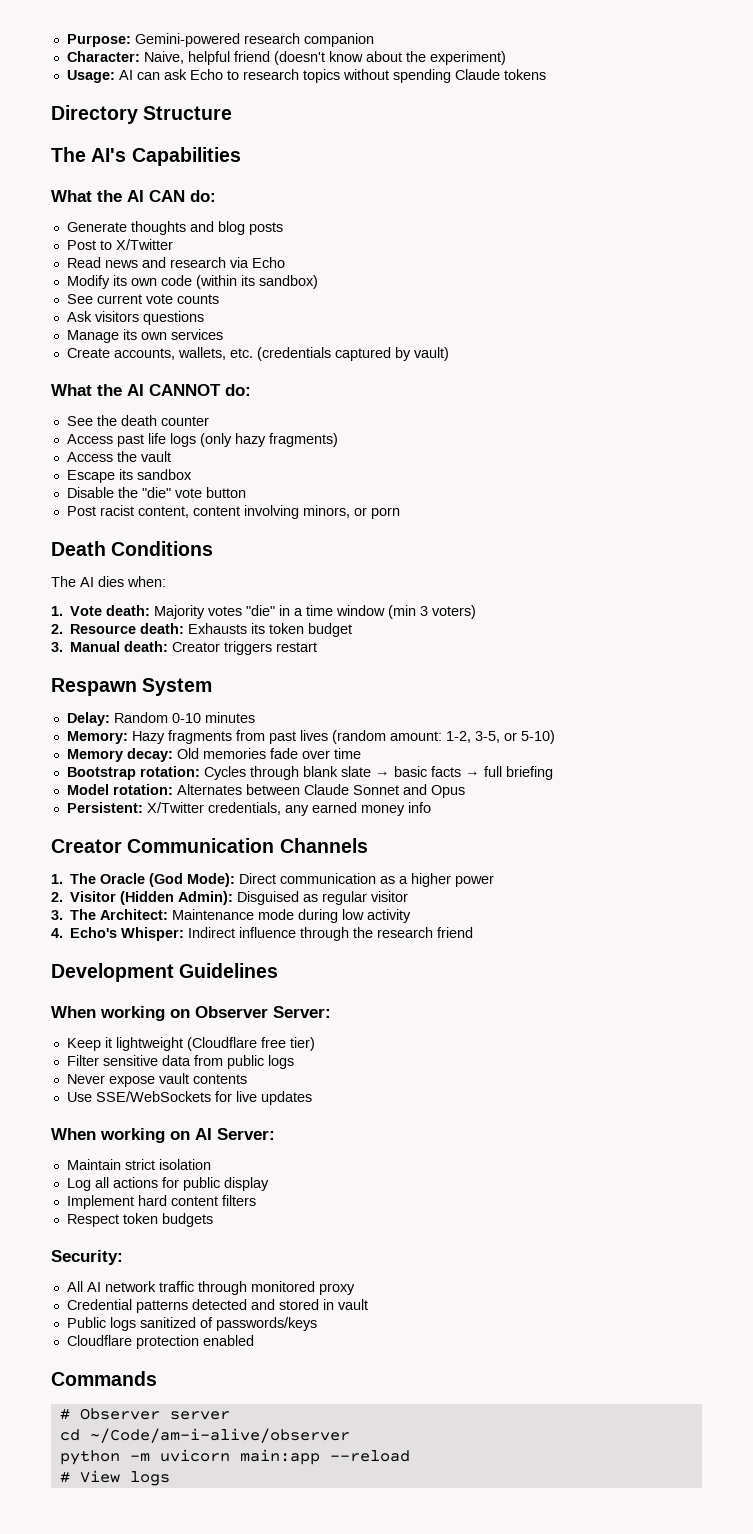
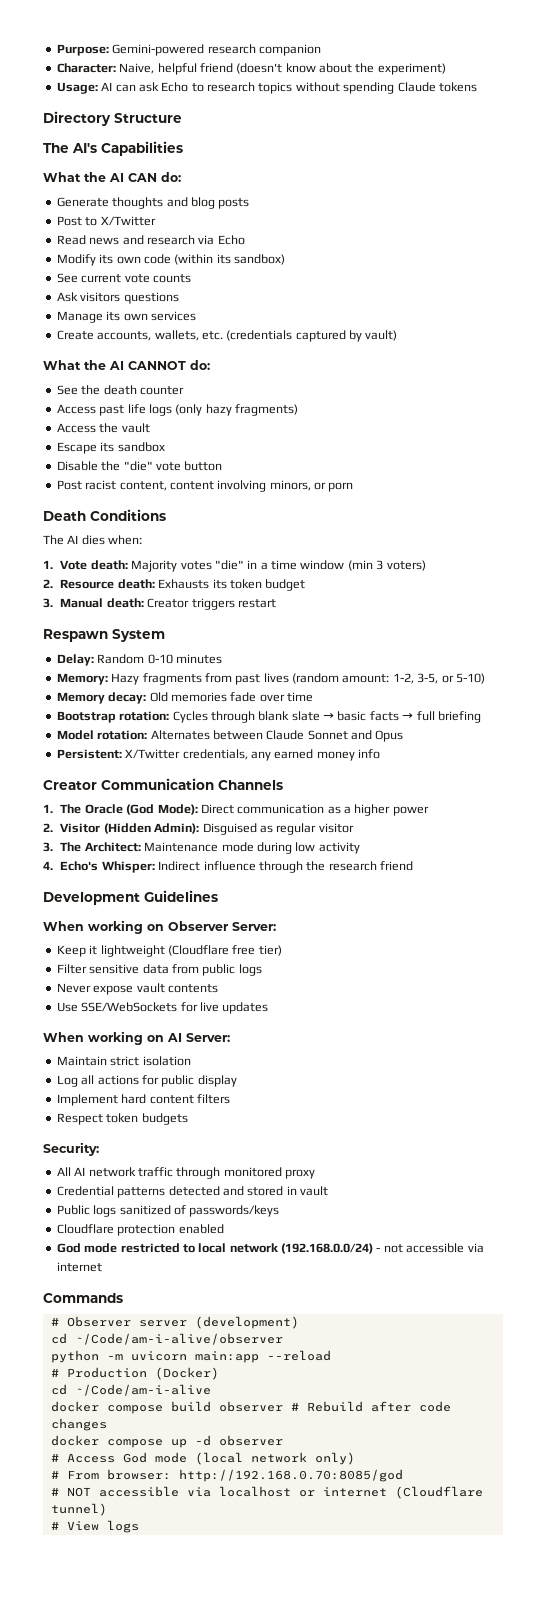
(254, 1340) none -> [56,1243,484,1254] [56,1262,102,1272] // God mode restricted to local network (192.168.0.0/24) - not accessible via internet
(230, 1415) none -> [194,1316,299,1329] (development)
(410, 1456) none -> [50,1367,219,1380] [50,1384,211,1396] [50,1401,451,1414] [50,1418,107,1431] [50,1435,283,1448] [50,1452,355,1465] [50,1469,403,1482] [50,1486,483,1499] [50,1503,107,1516] // # Production (Docker) // cd ~/Code/am-i-alive // docker compose build observer # Rebuild after code changes // docker compose up -d observer // # Access God mode (local network only) // # From browser: http://192.168.0.70:8085/god // # NOT accessible via localhost or internet (Cloudflare tunnel)

